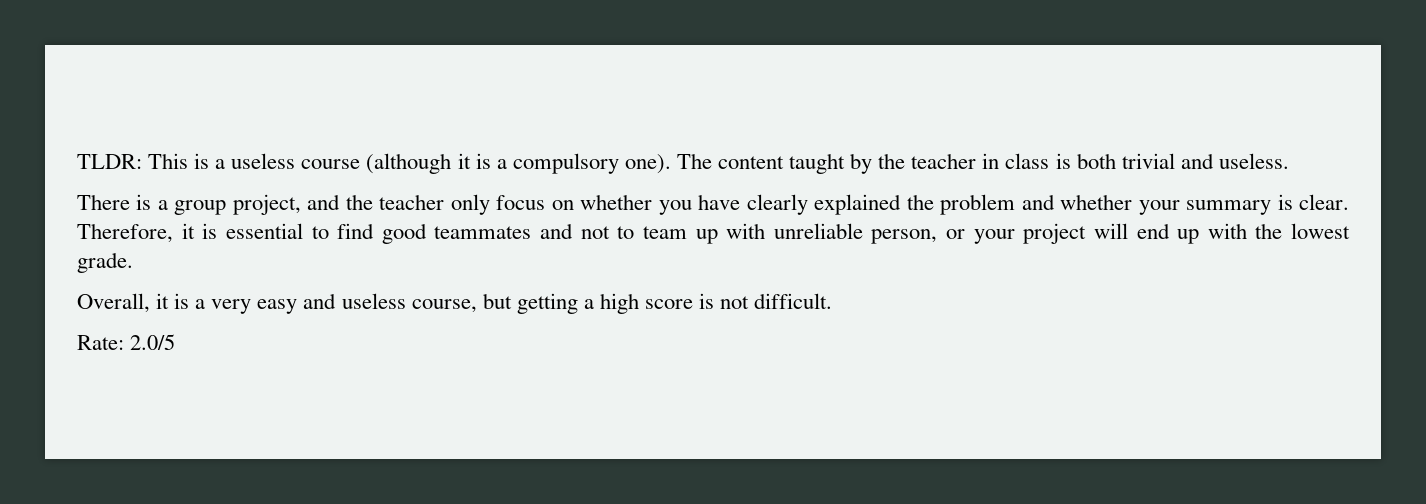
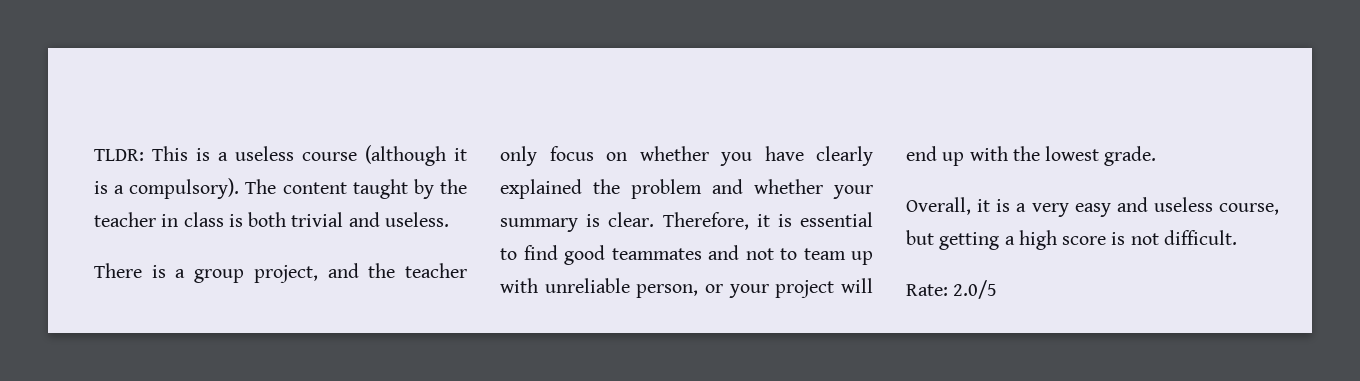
[512,153,671,174] compulsory one). -> [129,178,240,199] compulsory).

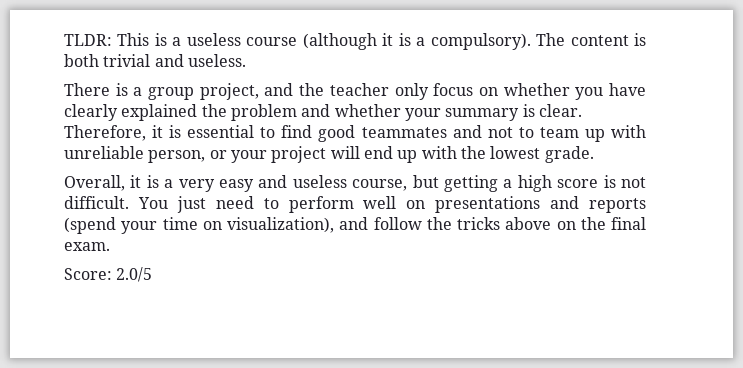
[352,179,468,199] [94,212,224,227] taught by the teacher in class -> (629, 40) none
[906,284,948,296] // Rate: -> [137,196,646,213] [64,217,646,234] [64,242,110,251] [64,268,112,280] You just need to perform well on presentations and reports (spend your time on visualization), and follow the tricks above on the final exam. // Score:

